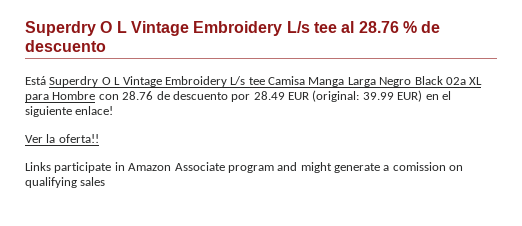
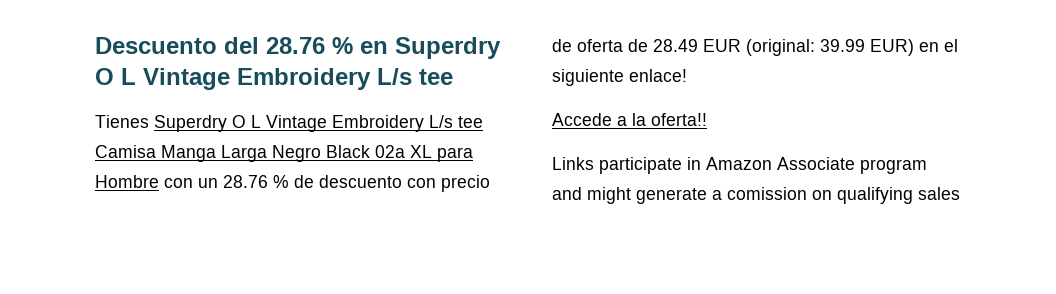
[25,21,441,36] [25,40,106,52] [25,76,46,85] Superdry O L Vintage Embroidery L/s tee al 28.76 % de descuento // Está -> [95,37,501,59] [95,68,453,90] [95,115,149,128] Descuento del 28.76 % en Superdry O L Vintage Embroidery L/s tee // Tienes
[122,91,251,102] 28.76 de descuento por -> [198,175,490,192] [552,39,648,52] un 28.76 % de descuento con precio de oferta de
[25,135,43,143] Ver -> [552,113,627,126] Accede a

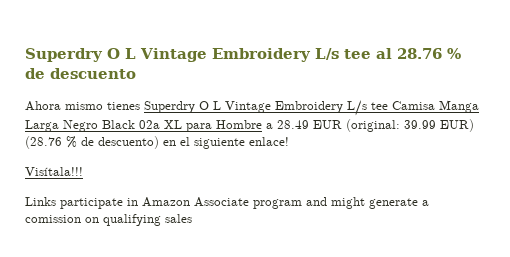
[95,37,501,59] [95,68,453,90] [95,115,149,128] Descuento del 28.76 % en Superdry O L Vintage Embroidery L/s tee // Tienes -> [25,48,461,62] [25,68,136,79] [25,101,140,111] Superdry O L Vintage Embroidery L/s tee al 28.76 % de descuento // Ahora mismo tienes
[164,175,490,192] [552,39,648,52] con un 28.76 % de descuento con precio de oferta de -> [266,123,273,129] a
(914, 47) none -> [25,136,159,149] (28.76 % de descuento)
[552,113,707,126] Accede a la oferta!! -> [25,167,83,176] Visítala!!!

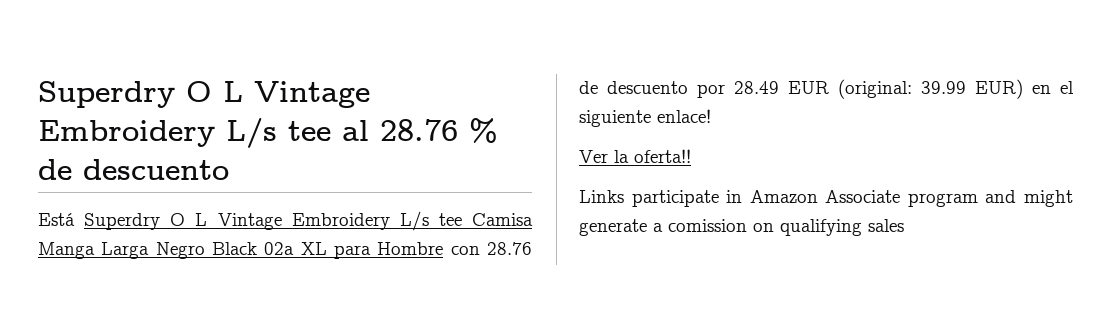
[25,101,140,111] Ahora mismo tienes -> [38,213,75,226] Está
[266,123,273,129] a -> [450,242,532,255] [579,81,725,98] con 28.76 de descuento por
[25,136,159,149] (28.76 % de descuento) -> (1023, 89) none
[25,167,83,176] Visítala!!! -> [579,149,691,163] Ver la oferta!!

